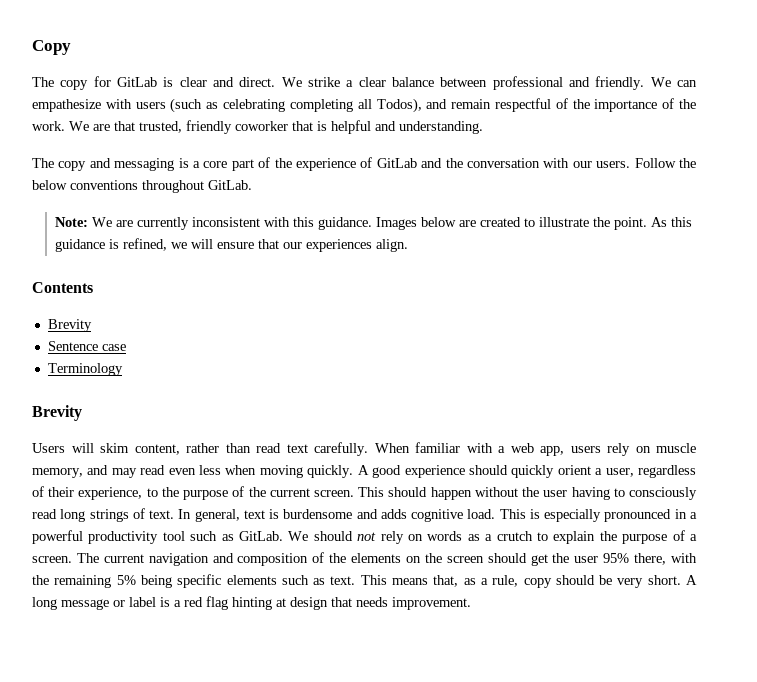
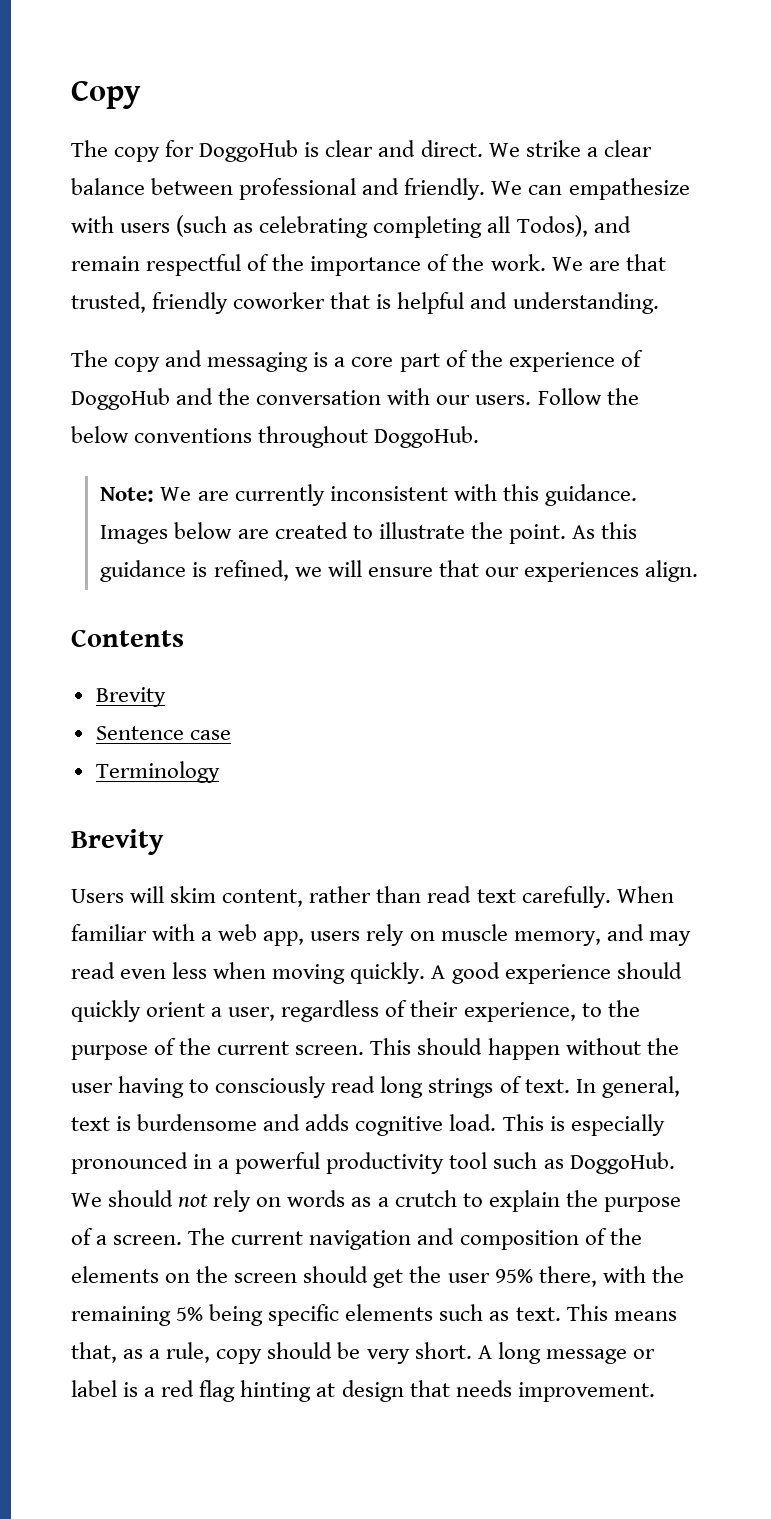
[117,77,157,87] GitLab -> [199,140,299,162] DoggoHub
[376,158,417,168] GitLab -> [71,388,170,410] DoggoHub
[208,180,252,190] GitLab. -> [374,426,480,448] DoggoHub.
[239,531,283,541] GitLab. -> [569,1152,675,1174] DoggoHub.

